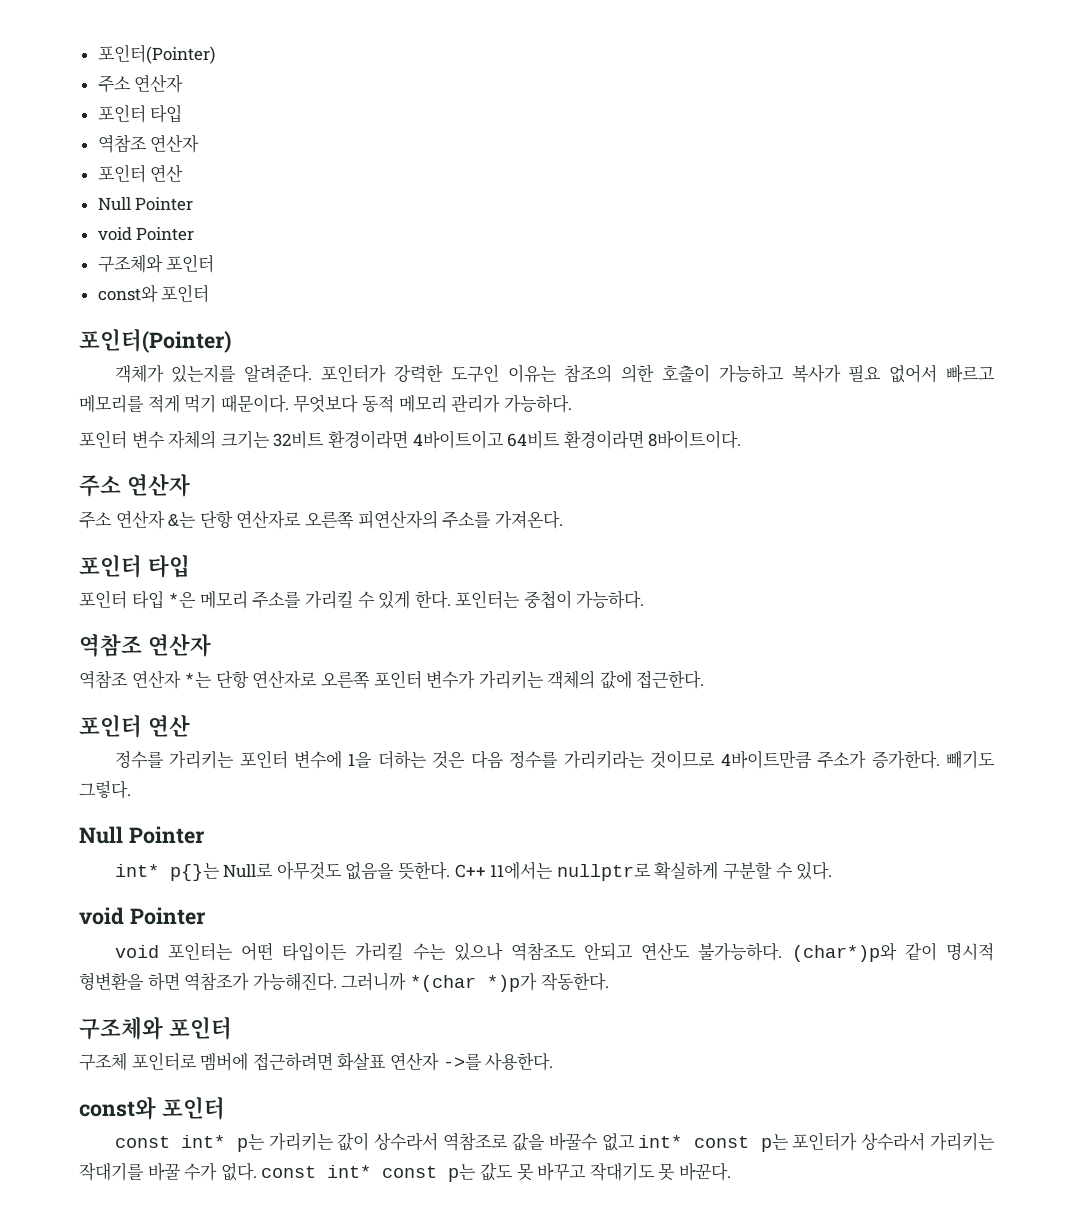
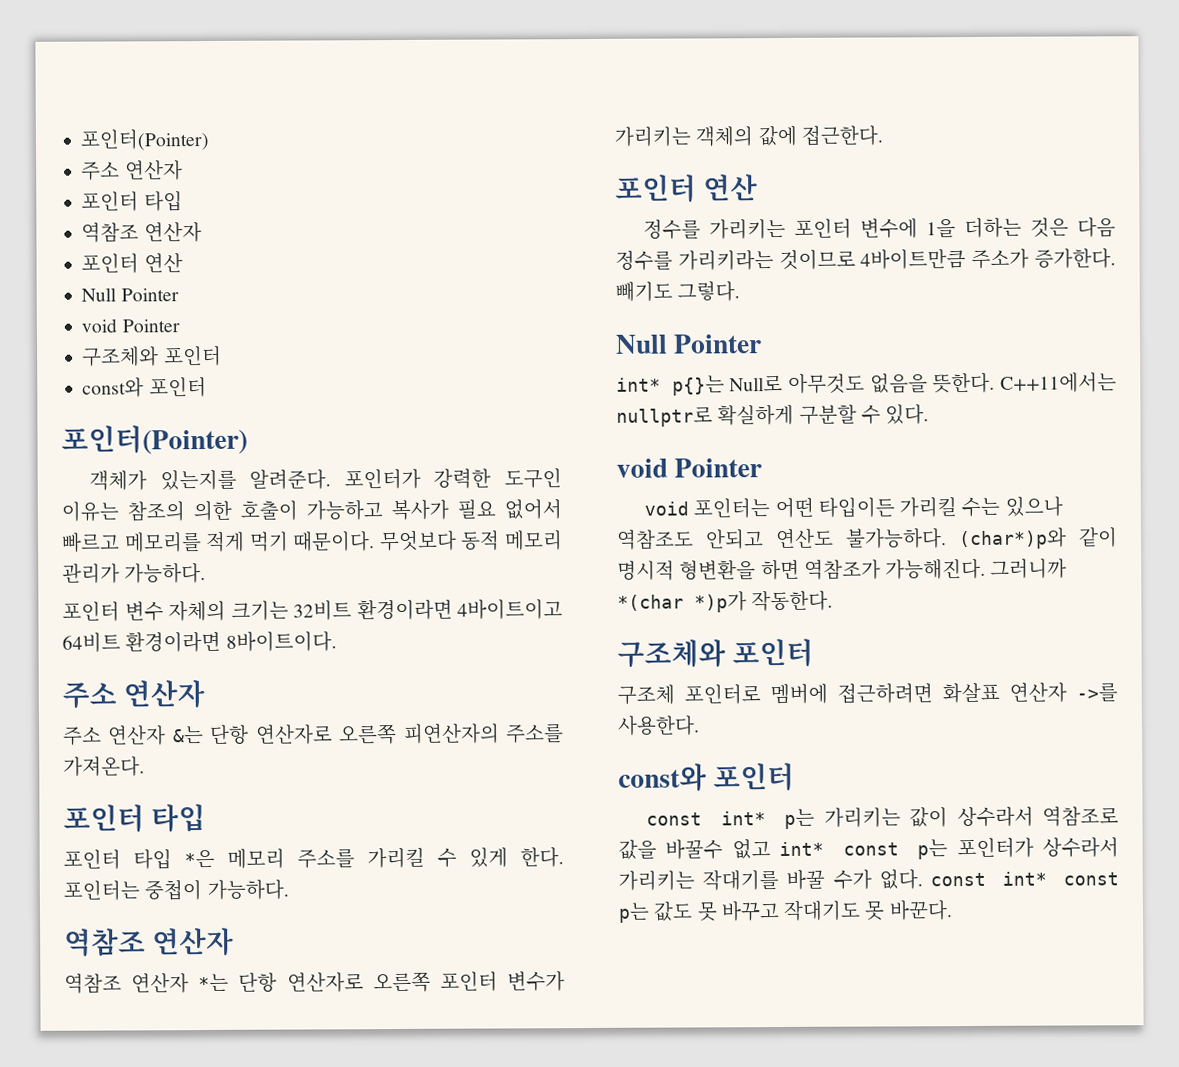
[454,861,554,880] C++ 11에서는 -> [1000,372,1117,393] C++11에서는

